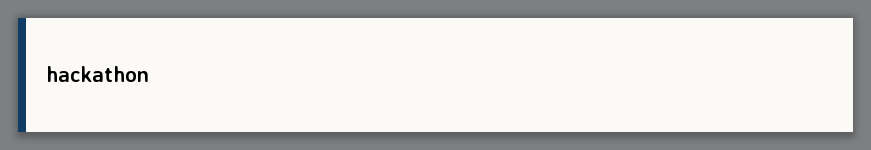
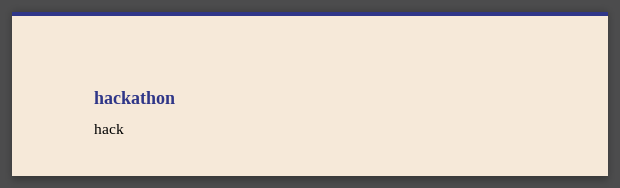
(149, 74) none -> [94,124,124,134] // hack

